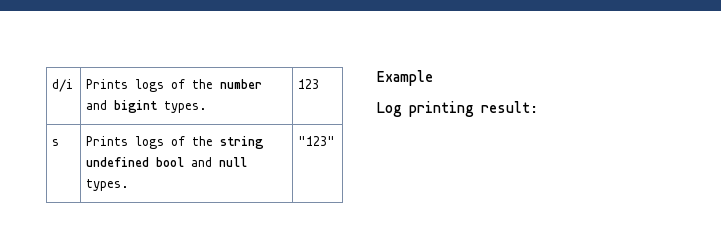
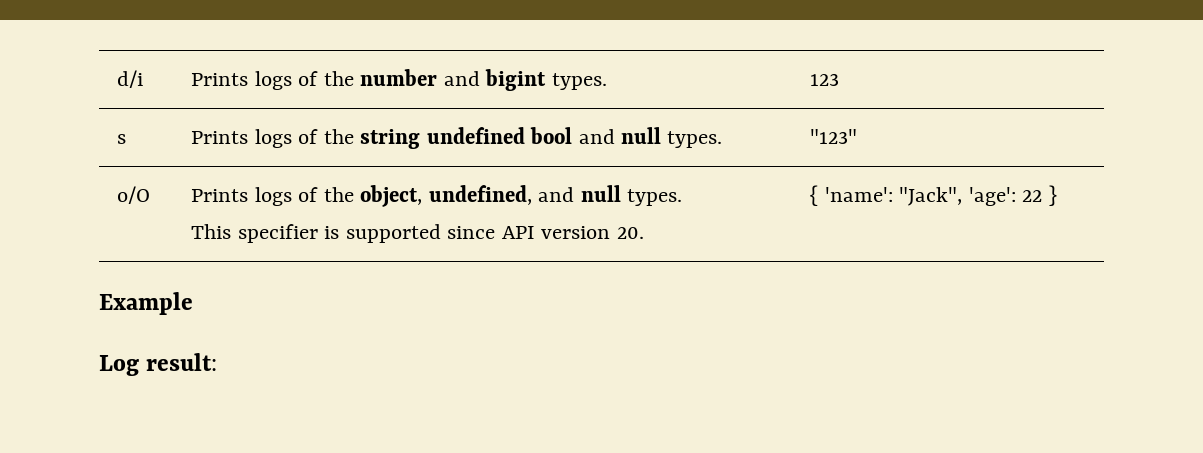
(336, 141) none -> [117,186,151,204] [191,185,682,207] [191,224,644,243] [810,185,1057,206] // o/O | Prints logs of the object, undefined, and null types. // This specifier is supported since API version 20. | { 'name': "Jack", 'age': 22 }
[409,101,474,117] printing -> (139, 365) none

